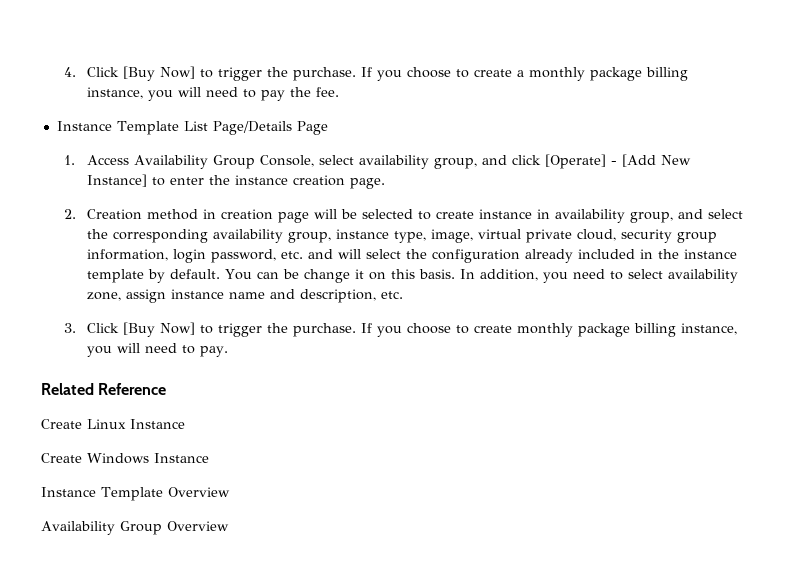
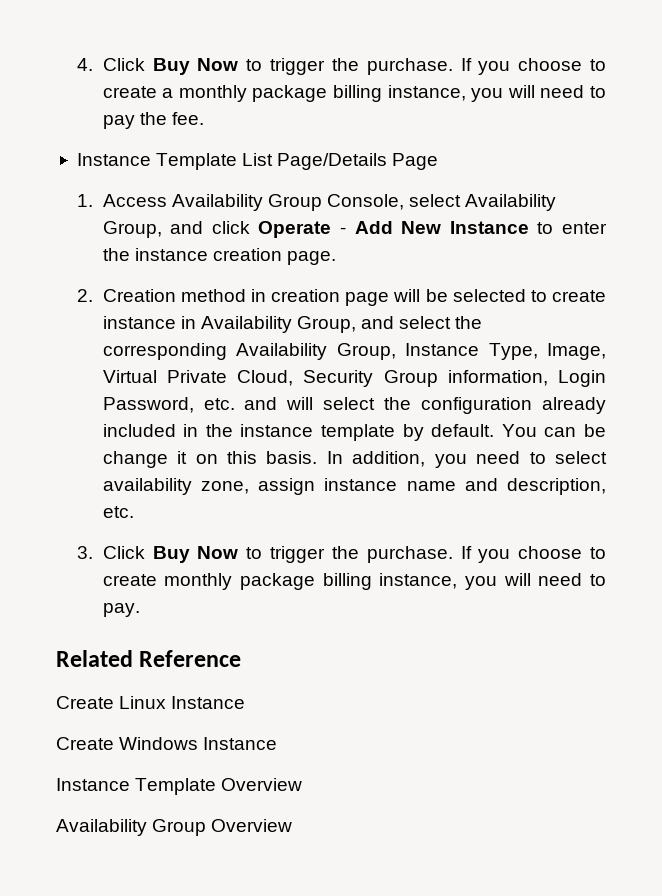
[123,66,196,81] [Buy Now] -> [152,58,239,75] Buy Now
[359,154,692,169] [87,174,148,187] availability group, and click [Operate] - [Add New Instance] -> [465,194,557,211] [102,221,529,238] Availability Group, and click Operate - Add New Instance
[555,209,674,223] availability group, -> [200,316,357,333] Availability Group,
[213,229,718,243] [87,249,277,263] availability group, instance type, image, virtual private cloud, security group information, login password, -> [236,343,606,360] [102,370,606,387] [102,397,194,413] Availability Group, Instance Type, Image, Virtual Private Cloud, Security Group information, Login Password,
[123,322,196,337] [Buy Now] -> [152,546,239,563] Buy Now

